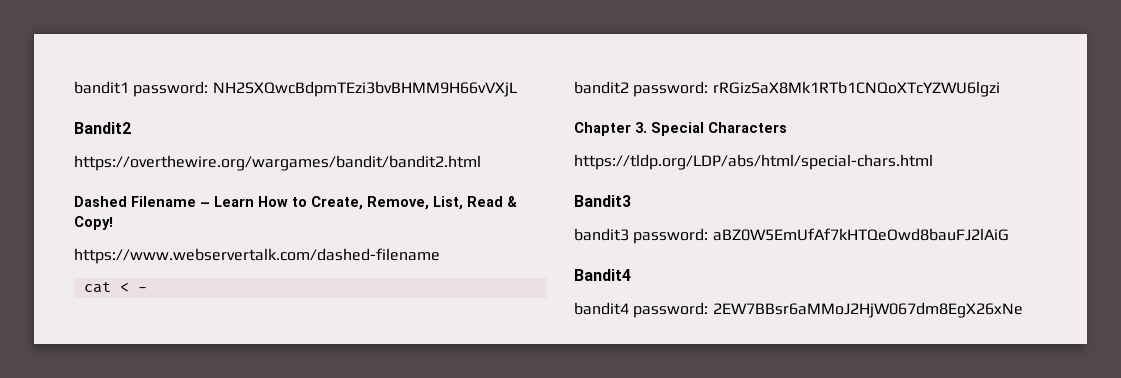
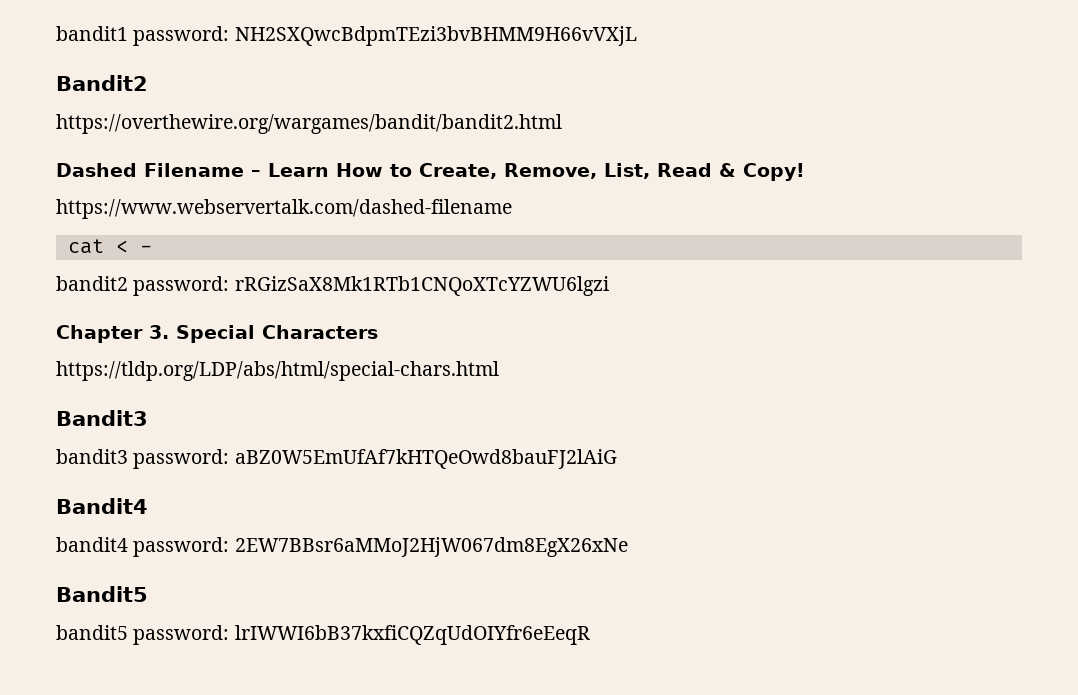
(1023, 310) none -> [56,586,148,602] [56,625,590,645] // Bandit5 // bandit5 password: lrIWWI6bB37kxfiCQZqUdOIYfr6eEeqR

